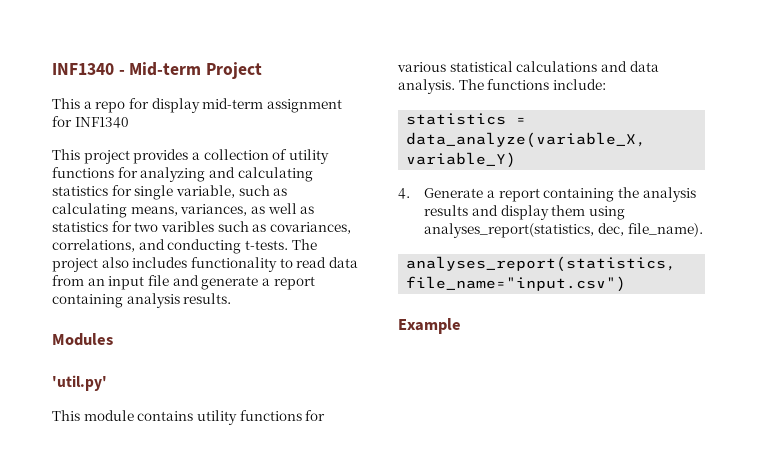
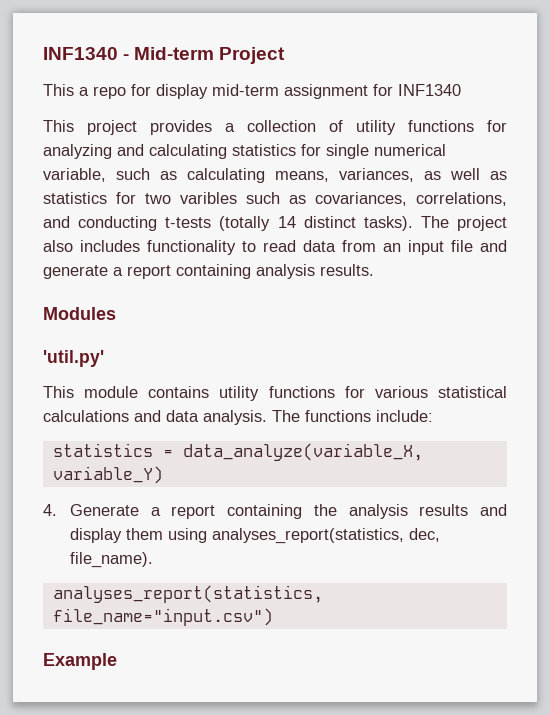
(174, 192) none -> [374,144,446,156] numerical
[244,240,288,250] t-tests. -> [165,216,413,231] t-tests (totally 14 distinct tasks).

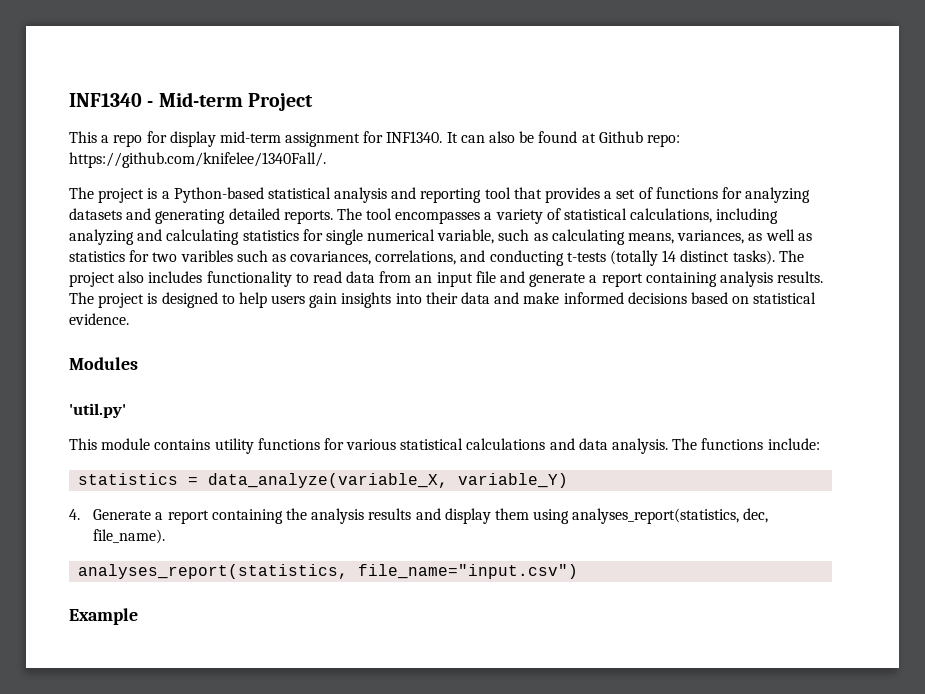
[398,84,461,96] [43,120,507,135] INF1340 // This project provides a collection of utility functions for -> [386,131,680,147] [69,152,326,168] [69,187,811,203] [69,208,779,224] INF1340. It can also be found at Github repo: https://github.com/knifelee/1340Fall/. // The project is a Python-based statistical analysis and reporting tool that provides a set of functions for analyzing datasets and generating detailed reports. The tool encompasses a variety of statistical calculations, including
(374, 270) none -> [69,292,817,308] [69,313,129,325] The project is designed to help users gain insights into their data and make informed decisions based on statistical evidence.

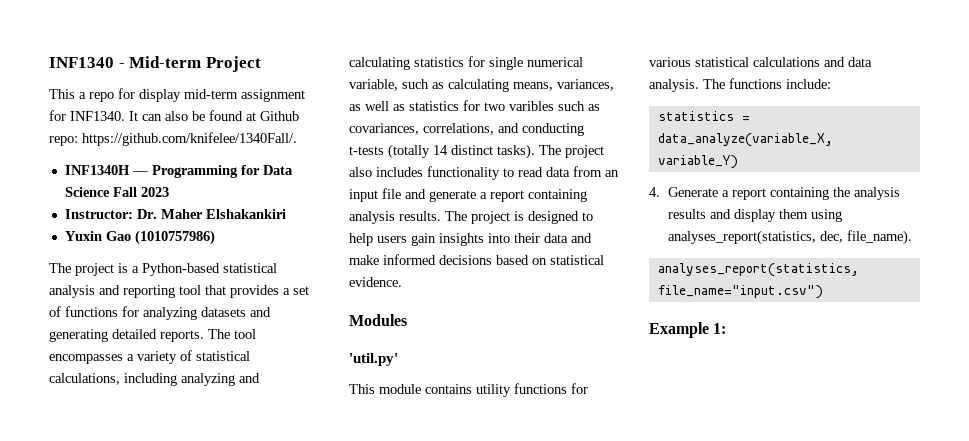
(326, 160) none -> [64,165,293,178] [64,187,169,197] [64,209,286,219] [64,230,215,245] // INF1340H — Programming for Data Science Fall 2023 // Instructor: Dr. Maher Elshakankiri // Yuxin Gao (1010757986)
(138, 616) none -> [713,323,727,334] 1:

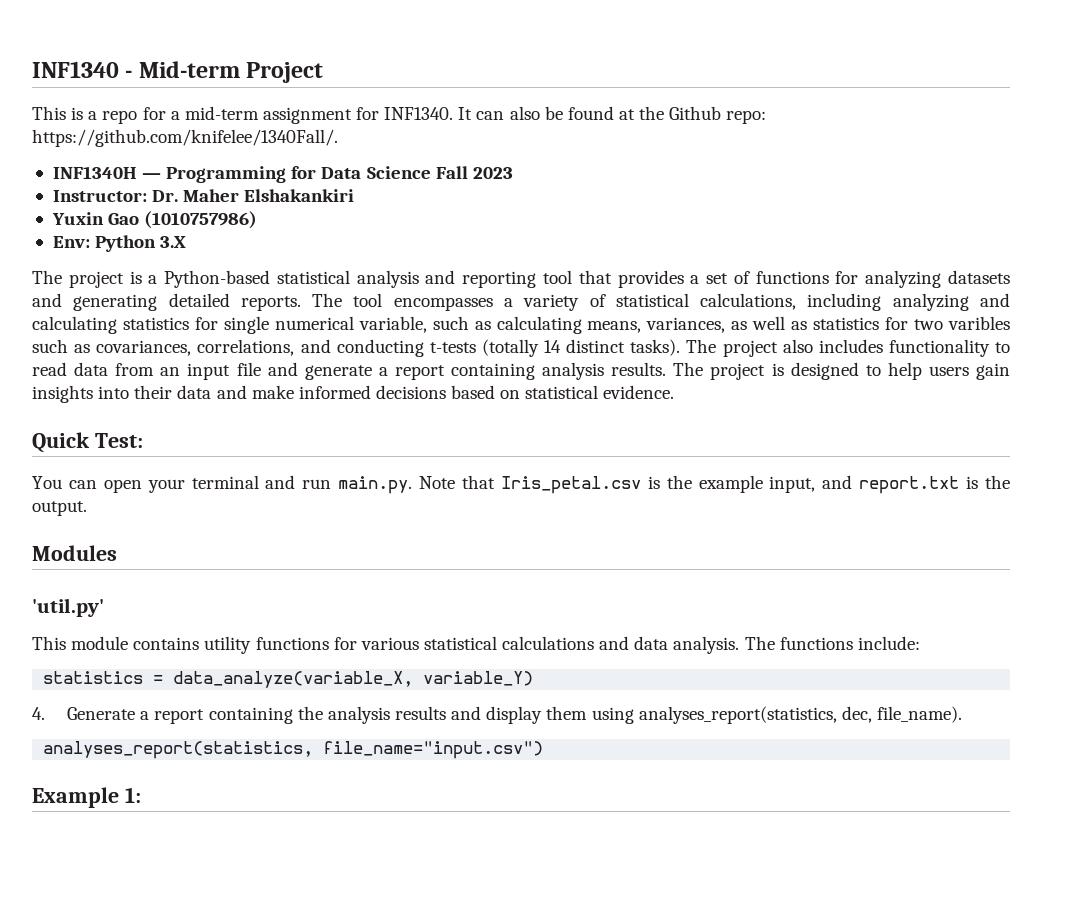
(75, 94) none -> [71,107,84,120] is
[139,89,181,102] display -> [170,111,180,120] a
(256, 116) none -> [639,106,665,120] the
(215, 237) none -> [52,235,187,252] // Env: Python 3.X
(402, 282) none -> [32,432,143,453] [32,475,1011,494] [32,501,87,516] // Quick Test: // You can open your terminal and run main.py. Note that Iris_petal.csv is the example input, and report.txt is the output.

